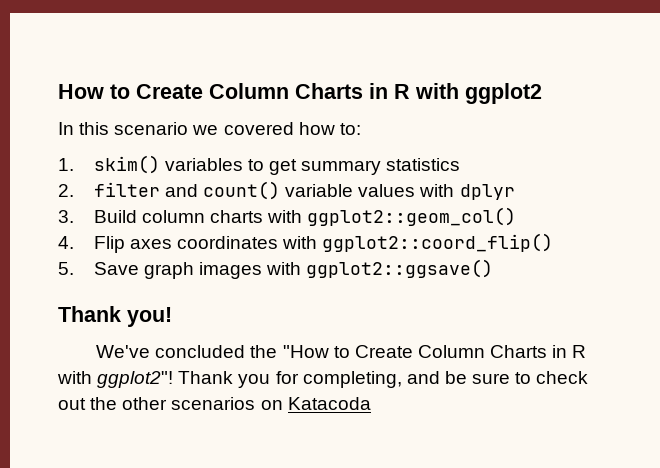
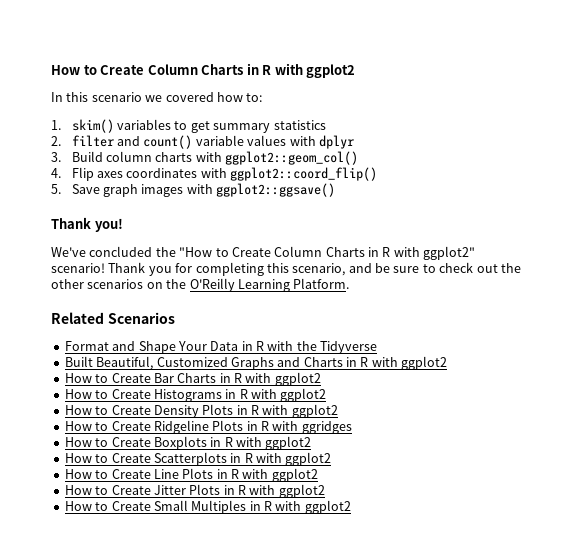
[97,371,174,388] ggplot2"! -> [423,246,476,260] [51,263,105,273] ggplot2" scenario!
[302,371,402,388] completing, -> [195,262,346,276] completing this scenario,
[287,397,371,410] Katacoda -> [166,278,350,292] [51,312,175,324] [64,341,378,354] [64,356,448,370] [64,372,321,386] [64,388,327,402] [64,404,338,418] [64,420,352,434] [64,436,312,450] [64,452,332,466] [64,468,318,482] [64,484,325,498] [64,500,351,514] the O'Reilly Learning Platform. // Related Scenarios // Format and Shape Your Data in R with the Tidyverse // Built Beautiful, Customized Graphs and Charts in R with ggplot2 // How to Create Bar Charts in R with ggplot2 // How to Create Histograms in R with ggplot2 // How to Create Density Plots in R with ggplot2 // How to Create Ridgeline Plots in R with ggridges // How to Create Boxplots in R with ggplot2 // How to Create Scatterplots in R with ggplot2 // How to Create Line Plots in R with ggplot2 // How to Create Jitter Plots in R with ggplot2 // How to Create Small Multiples in R with ggplot2

